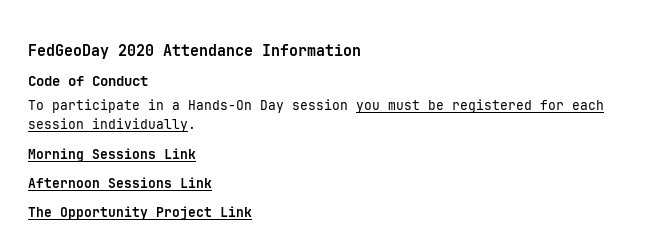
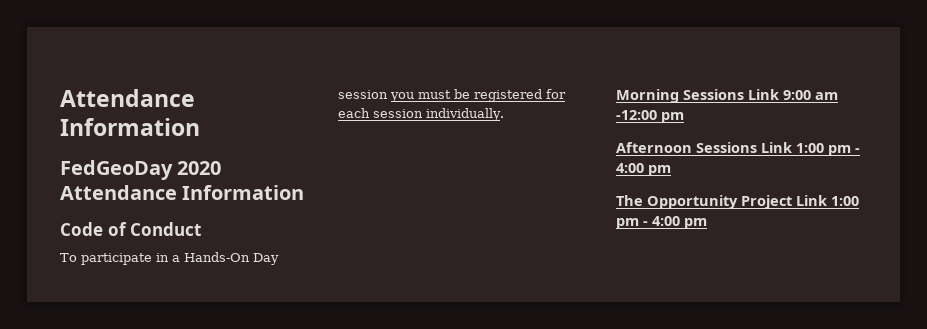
(28, 51) none -> [60,89,195,107] [60,118,200,136] Attendance Information //
(196, 153) none -> [783,90,838,100] [616,110,684,123] 9:00 am -12:00 pm
(212, 182) none -> [796,143,860,156] [616,163,671,176] 1:00 pm - 4:00 pm
(252, 211) none -> [831,196,859,206] [616,216,707,229] 1:00 pm - 4:00 pm

